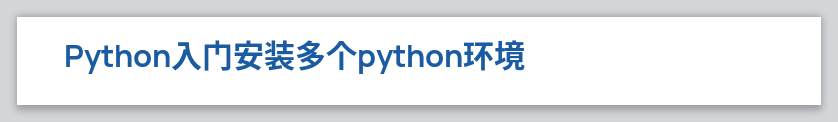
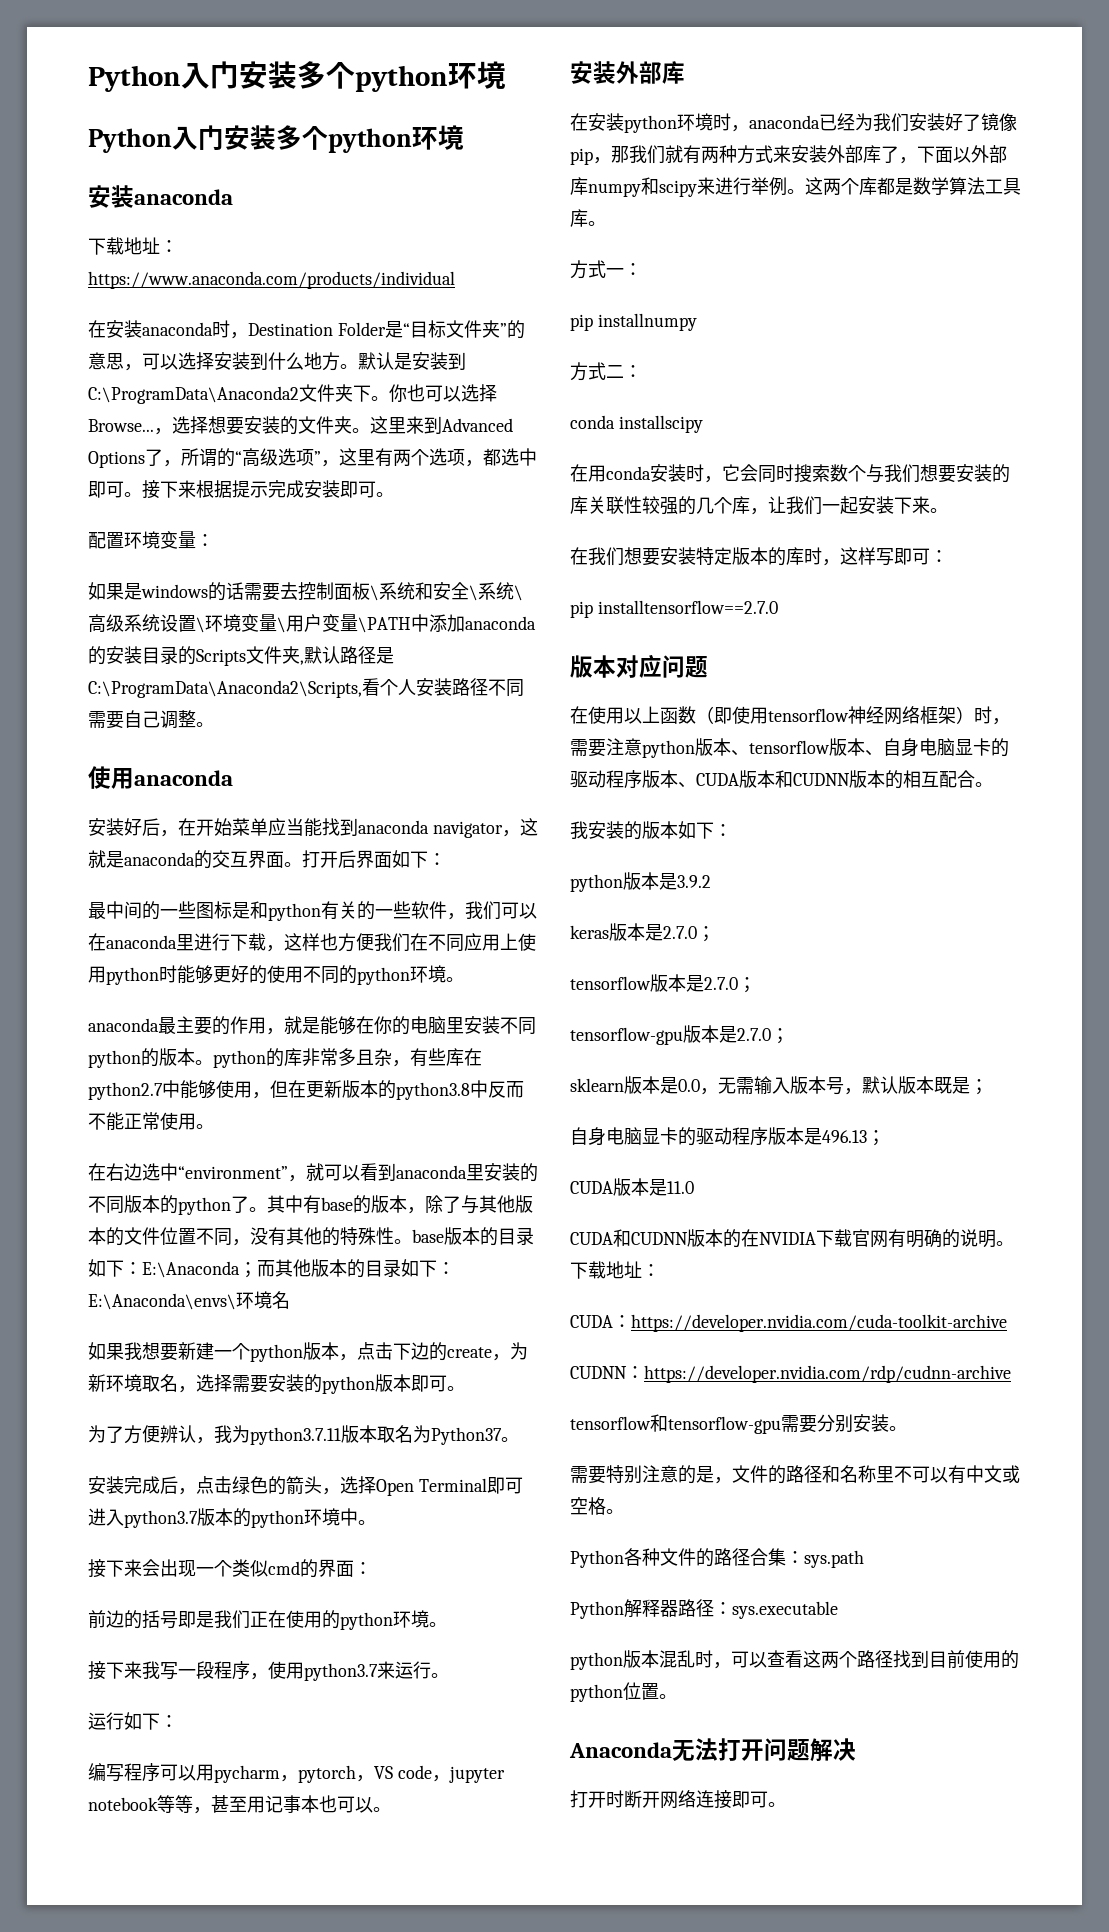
[64,40,525,74] Python入门安装多个python环境 -> [88,61,506,92] [88,125,464,153] [88,185,233,208] [88,237,178,255] [88,271,455,289] [88,320,525,339] [88,352,466,371] [88,384,497,404] [88,416,513,435] [88,448,537,468] [88,480,394,499] [88,531,214,549] [88,582,523,601] [88,614,536,633] [88,646,394,666] [88,678,524,698] [88,710,214,729] [88,766,233,789] [88,818,538,838] [88,850,446,869] [88,901,537,921] [88,933,536,952] [88,965,464,985] [88,1016,536,1035] [88,1048,482,1068] [88,1080,524,1100] [88,1112,214,1131] [88,1163,538,1182] [88,1195,533,1215] [88,1227,534,1246] [88,1259,455,1278] [88,1291,290,1310] [88,1342,528,1362] [88,1374,465,1394] [88,1425,519,1445] [88,1476,523,1496] [88,1508,376,1528] [88,1559,372,1578] [88,1610,447,1630] [88,1661,449,1681] [88,1712,178,1730] [88,1763,505,1783] [88,1795,391,1814] [570,61,685,84] [570,113,1017,133] [570,145,1007,165] [570,177,1021,197] [570,209,606,227] [570,260,642,279] [570,313,697,331] [570,362,642,381] [570,415,703,433] [570,464,1010,483] [570,496,948,515] [570,547,948,566] [570,600,778,618] [570,654,708,678] [570,706,1010,725] [570,738,1009,758] [570,770,993,789] [570,821,732,840] [570,872,711,892] [570,923,715,942] [570,974,756,993] [570,1025,789,1045] [570,1076,988,1095] [570,1127,885,1146] [570,1178,694,1196] [570,1229,1014,1248] [570,1261,660,1279] [570,1314,1007,1332] [570,1365,1011,1383] [570,1414,907,1434] [570,1465,1020,1484] [570,1497,624,1515] [570,1548,864,1568] [570,1599,838,1619] [570,1650,1019,1670] [570,1682,677,1702] [569,1738,856,1762] [570,1790,786,1809] Python入门安装多个python环境 // Python入门安装多个python环境 // 安装anaconda // 下载地址：https://www.anaconda.com/products/individual // 在安装anaconda时，Destination Folder是“目标文件夹”的意思，可以选择安装到什么地方。默认是安装到C:\ProgramData\Anaconda2文件夹下。你也可以选择Browse...，选择想要安装的文件夹。这里来到Advanced Options了，所谓的“高级选项”，这里有两个选项，都选中即可。接下来根据提示完成安装即可。 // 配置环境变量： // 如果是windows的话需要去控制面板\系统和安全\系统\高级系统设置\环境变量\用户变量\PATH中添加anaconda的安装目录的Scripts文件夹,默认路径是C:\ProgramData\Anaconda2\Scripts,看个人安装路径不同需要自己调整。 // 使用anaconda // 安装好后，在开始菜单应当能找到anaconda navigator，这就是anaconda的交互界面。打开后界面如下： // 最中间的一些图标是和python有关的一些软件，我们可以在anaconda里进行下载，这样也方便我们在不同应用上使用python时能够更好的使用不同的python环境。 // anaconda最主要的作用，就是能够在你的电脑里安装不同python的版本。python的库非常多且杂，有些库在python2.7中能够使用，但在更新版本的python3.8中反而不能正常使用。 // 在右边选中“environment”，就可以看到anaconda里安装的不同版本的python了。其中有base的版本，除了与其他版本的文件位置不同，没有其他的特殊性。base版本的目录如下：E:\Anaconda；而其他版本的目录如下：E:\Anaconda\envs\环境名 // 如果我想要新建一个python版本，点击下边的create，为新环境取名，选择需要安装的python版本即可。 // 为了方便辨认，我为python3.7.11版本取名为Python37。 // 安装完成后，点击绿色的箭头，选择Open Terminal即可进入python3.7版本的python环境中。 // 接下来会出现一个类似cmd的界面： // 前边的括号即是我们正在使用的python环境。 // 接下来我写一段程序，使用python3.7来运行。 // 运行如下： // 编写程序可以用pycharm，pytorch，VS code，jupyter notebook等等，甚至用记事本也可以。 // 安装外部库 // 在安装python环境时，anaconda已经为我们安装好了镜像pip，那我们就有两种方式来安装外部库了，下面以外部库numpy和scipy来进行举例。这两个库都是数学算法工具库。 // 方式一： // pip installnumpy // 方式二： // conda installscipy // 在用conda安装时，它会同时搜索数个与我们想要安装的库关联性较强的几个库，让我们一起安装下来。 // 在我们想要安装特定版本的库时，这样写即可： // pip installtensorflow==2.7.0 // 版本对应问题 // 在使用以上函数（即使用tensorflow神经网络框架）时，需要注意python版本、tensorflow版本、自身电脑显卡的驱动程序版本、CUDA版本和CUDNN版本的相互配合。 // 我安装的版本如下： // python版本是3.9.2 // keras版本是2.7.0； // tensorflow版本是2.7.0； // tensorflow-gpu版本是2.7.0； // sklearn版本是0.0，无需输入版本号，默认版本既是； // 自身电脑显卡的驱动程序版本是496.13； // CUDA版本是11.0 // CUDA和CUDNN版本的在NVIDIA下载官网有明确的说明。下载地址： // CUDA：https://developer.nvidia.com/cuda-toolkit-archive // CUDNN：https://developer.nvidia.com/rdp/cudnn-archive // tensorflow和tensorflow-gpu需要分别安装。 // 需要特别注意的是，文件的路径和名称里不可以有中文或空格。 // Python各种文件的路径合集：sys.path // Python解释器路径：sys.executable // python版本混乱时，可以查看这两个路径找到目前使用的python位置。 // Anaconda无法打开问题解决 // 打开时断开网络连接即可。

